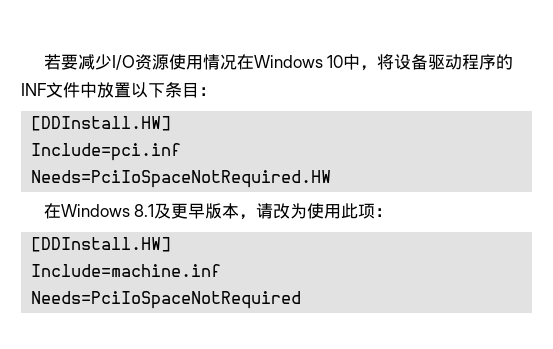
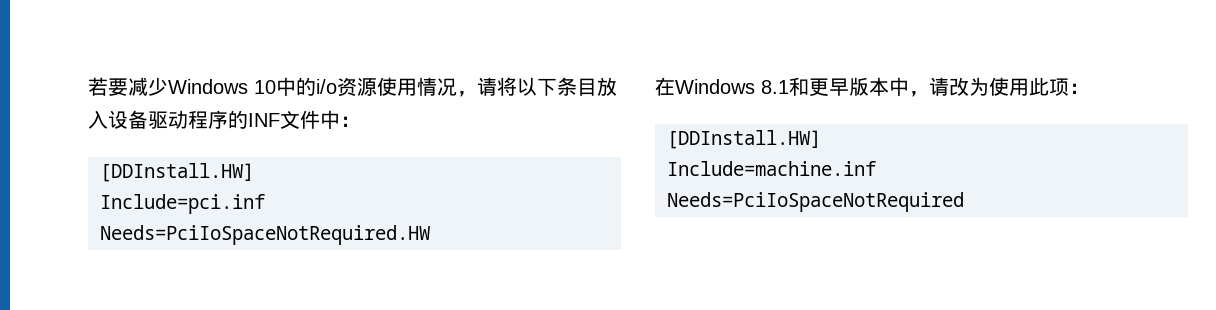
[111,54,395,71] I/O资源使用情况在Windows 10中，将 -> [168,77,617,97] [88,110,108,129] Windows 10中的i/o资源使用情况，请将以下条目放入
[97,82,199,98] 放置以下条目 -> (340, 119) none
[154,203,172,219] 及 -> [789,77,809,96] 和
(240, 211) none -> [889,77,909,96] 中

